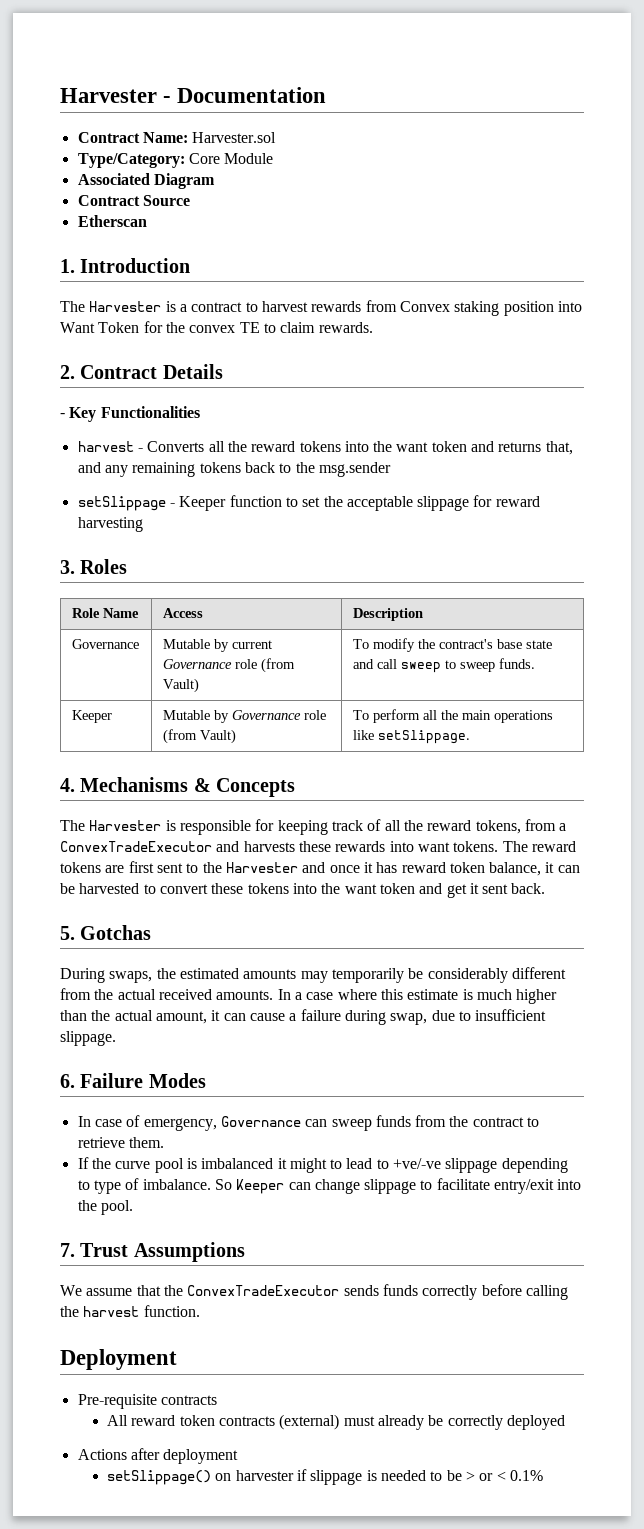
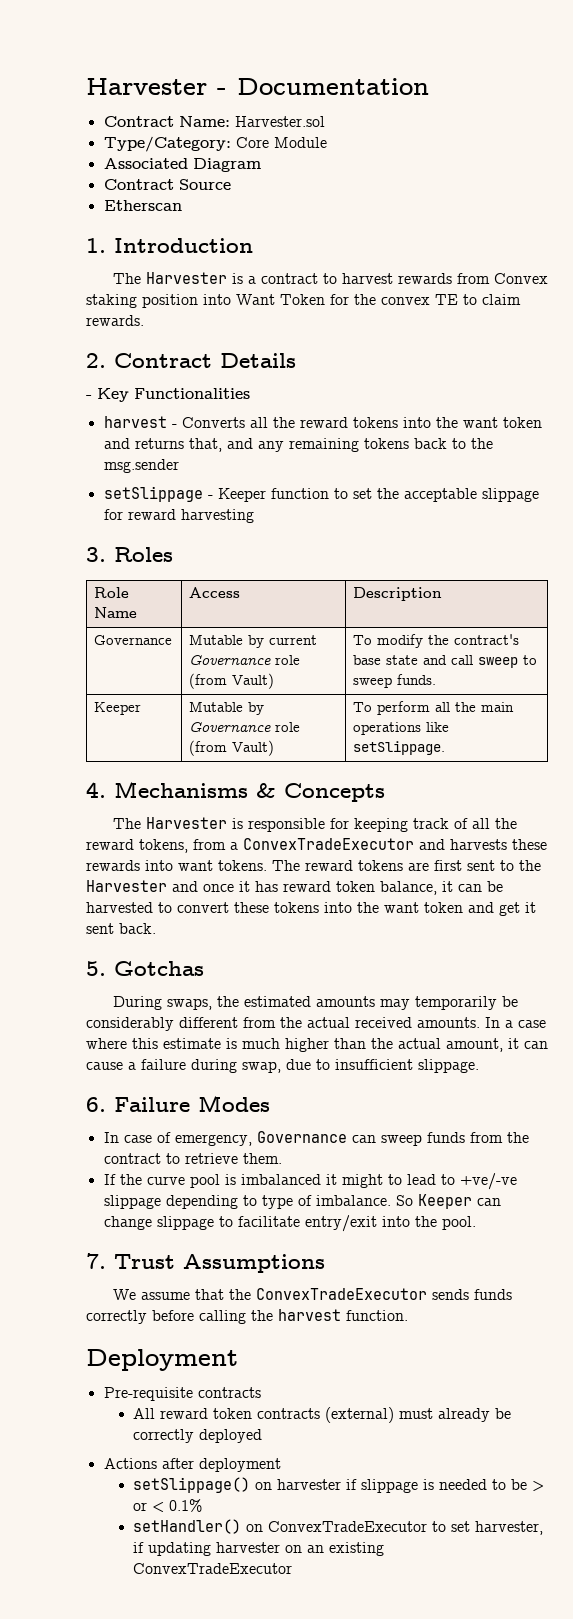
(543, 1475) none -> [133,1519,544,1535] [133,1542,385,1556] [133,1563,293,1574] // setHandler() on ConvexTradeExecutor to set harvester, if updating harvester on an existing ConvexTradeExecutor

